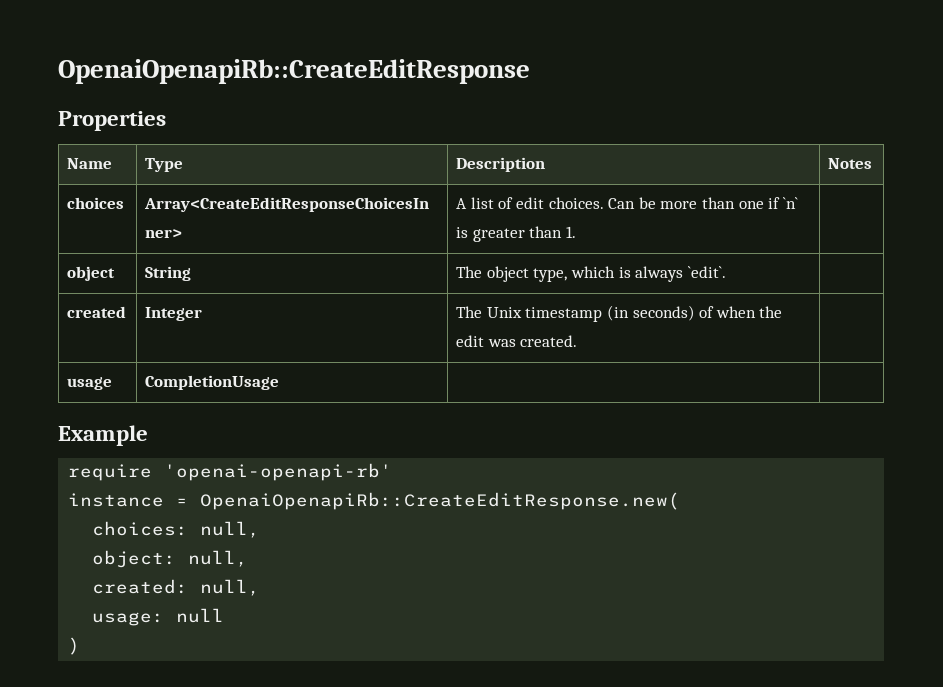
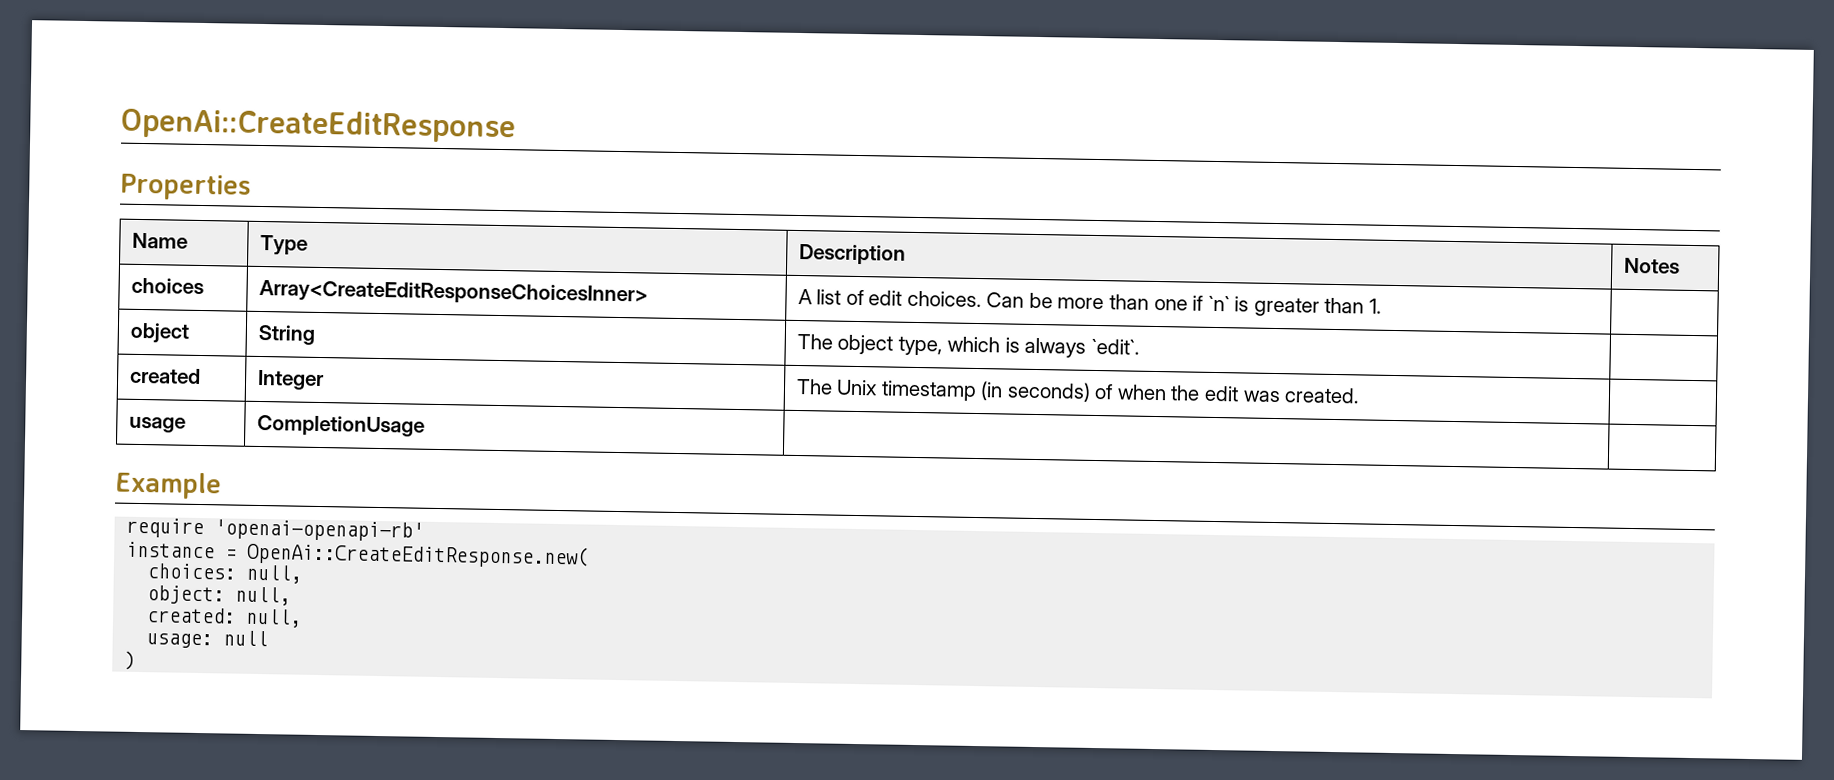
[58,59,530,84] OpenaiOpenapiRb::CreateEditResponse -> [121,107,516,144] OpenAi::CreateEditResponse
[200,492,681,510] OpenaiOpenapiRb::CreateEditResponse.new( -> [247,541,590,569] OpenAi::CreateEditResponse.new(

